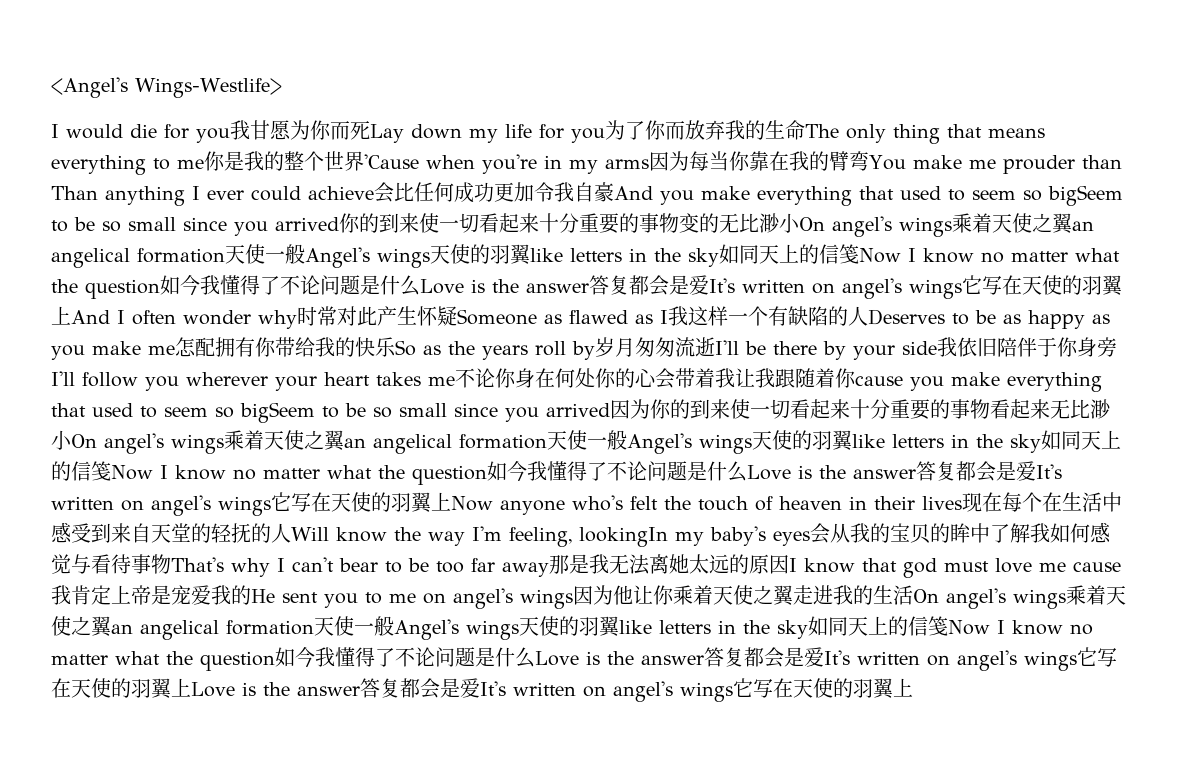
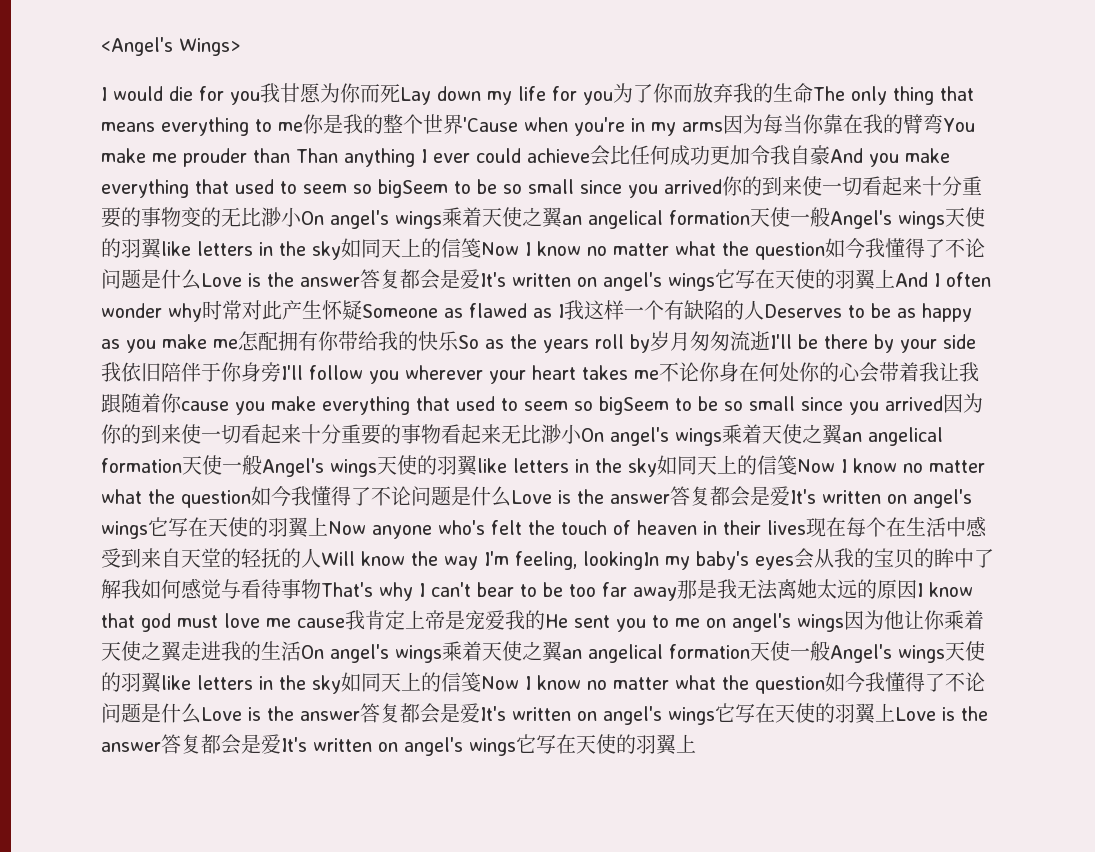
[135,78,282,98] Wings-Westlife> -> [179,38,241,56] Wings>

